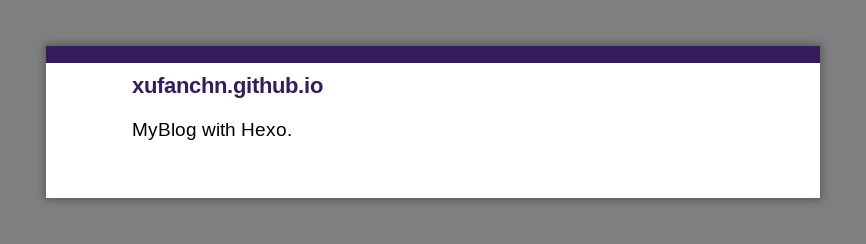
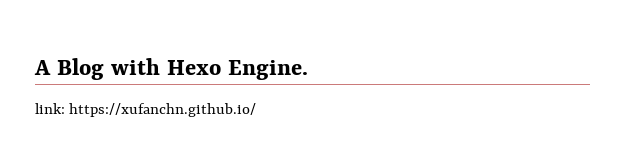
[132,77,323,98] [132,123,293,140] xufanchn.github.io // MyBlog with Hexo. -> [34,58,309,80] [35,103,257,117] A Blog with Hexo Engine. // link: https://xufanchn.github.io/

